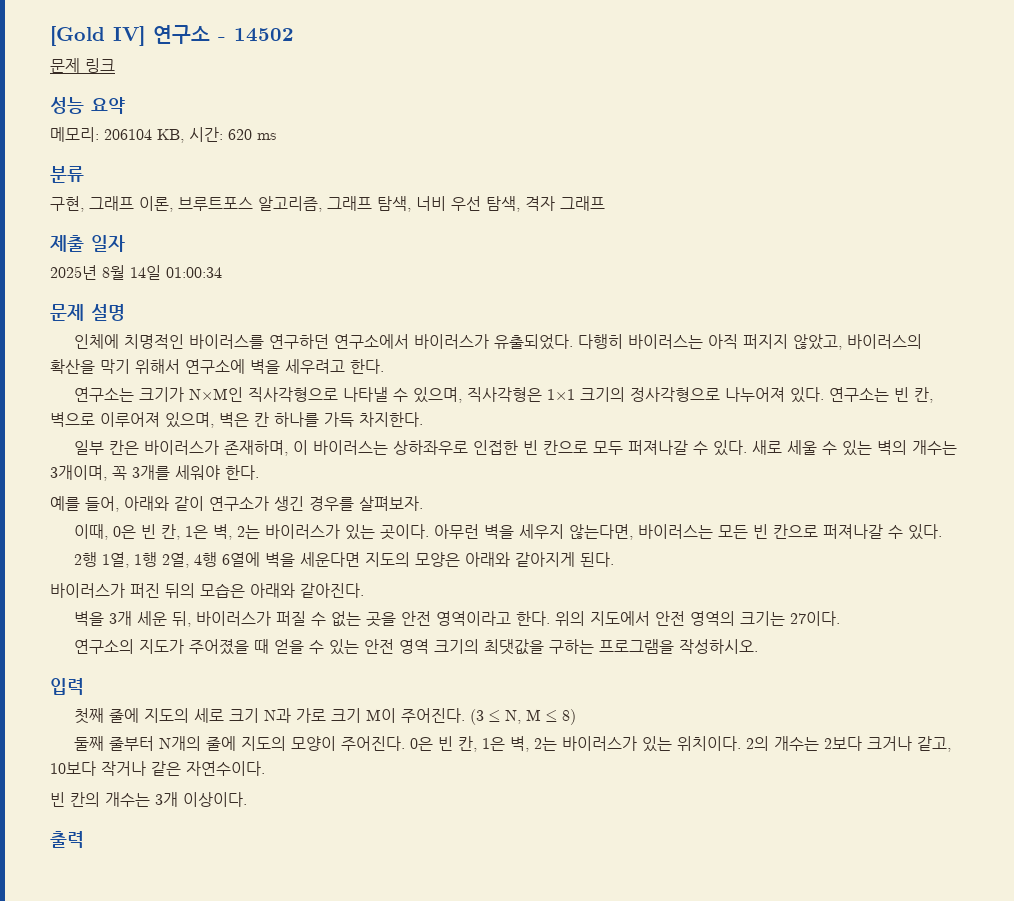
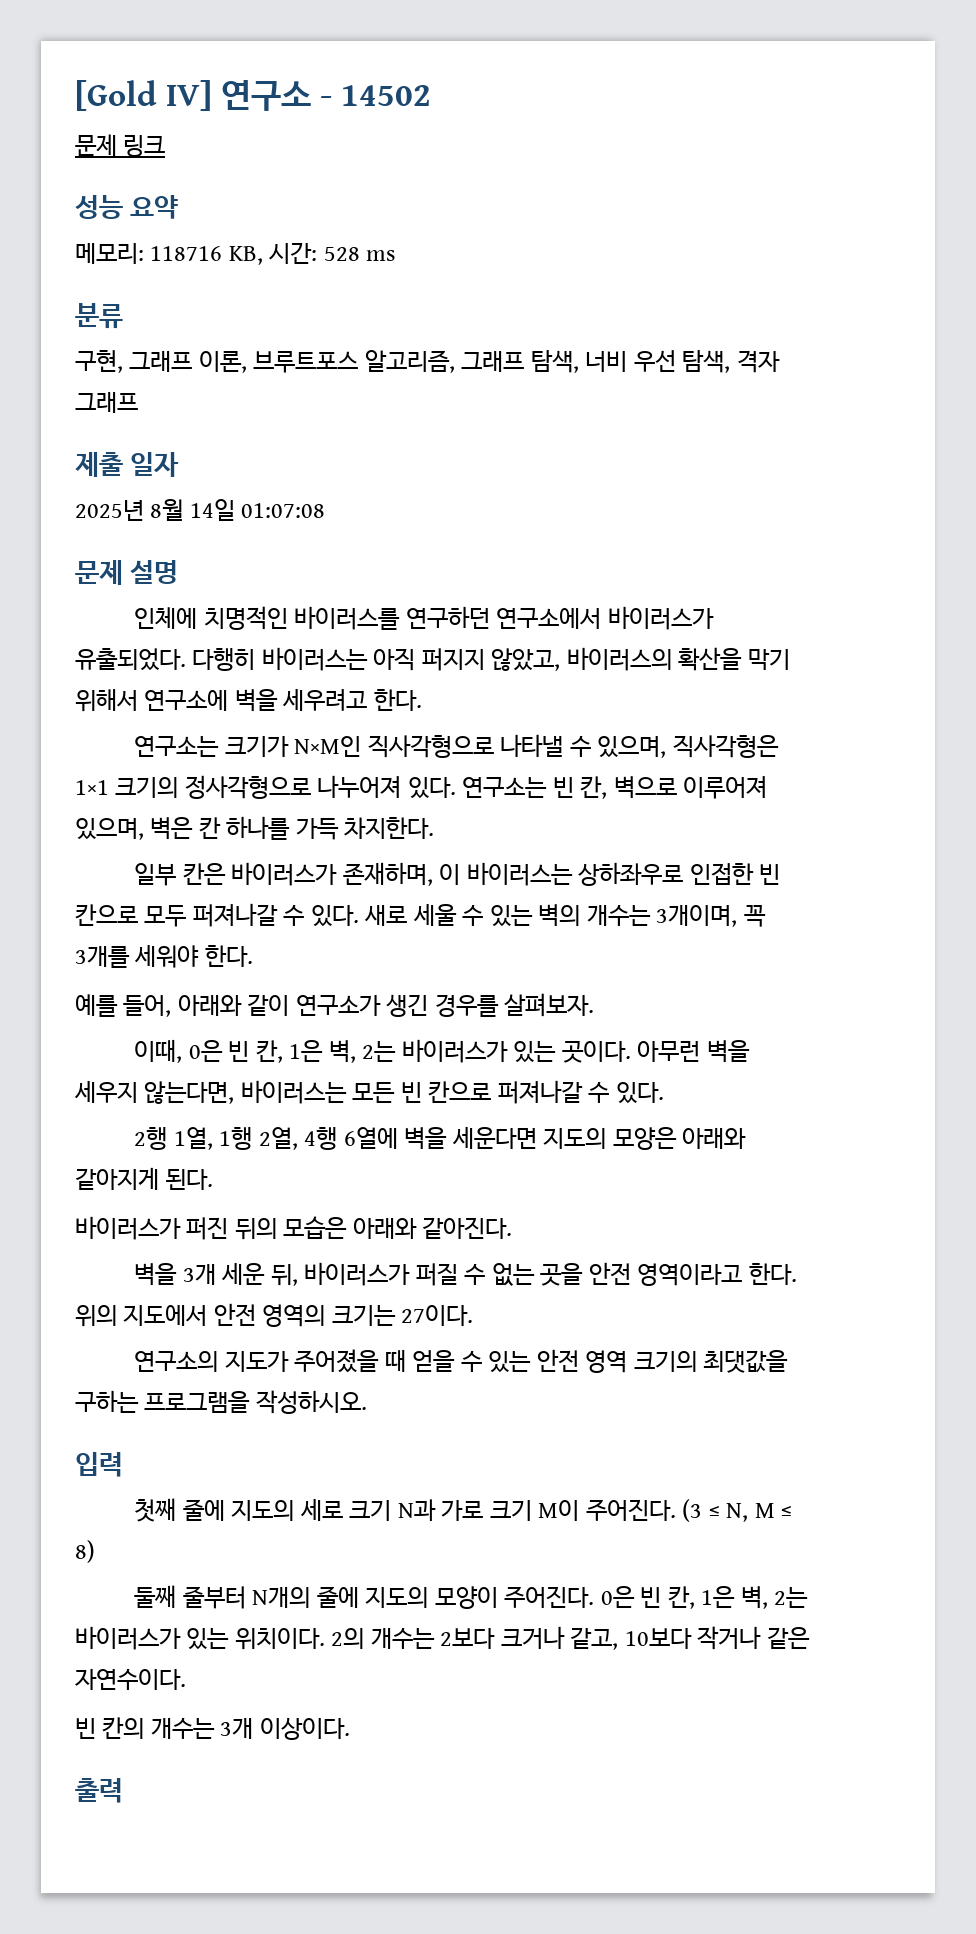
[104,129,152,140] 206104 -> [150,246,223,261] 118716
[228,129,252,140] 620 -> [323,247,360,261] 528
[166,267,222,278] 01:00:34 -> [241,503,326,518] 01:07:08

